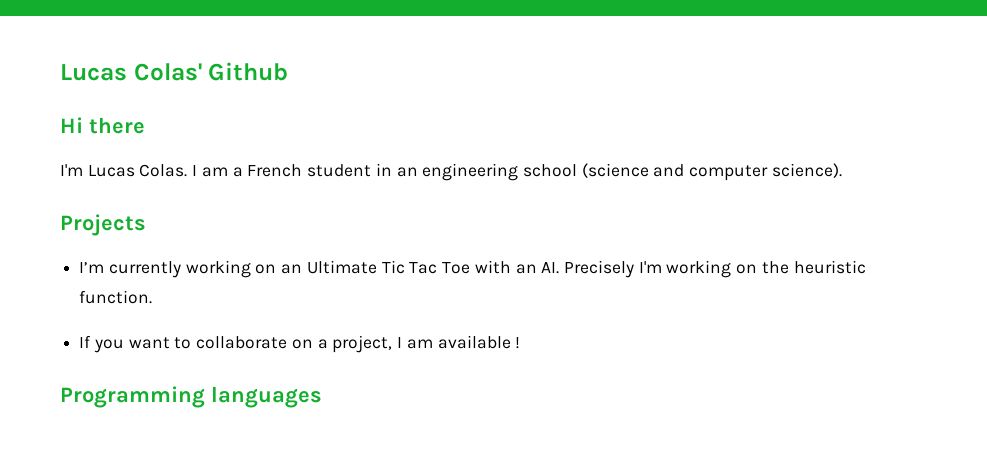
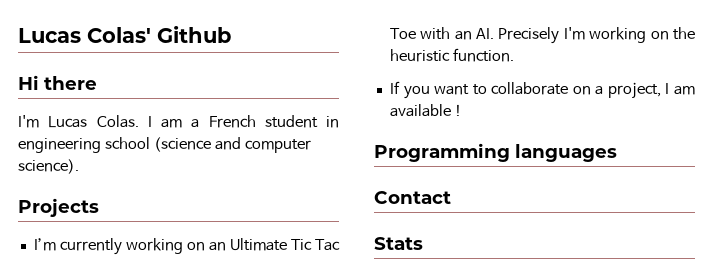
[396,167,418,177] an -> (339, 122) none
(322, 397) none -> [374,191,451,204] [374,237,423,250] // Contact // Stats

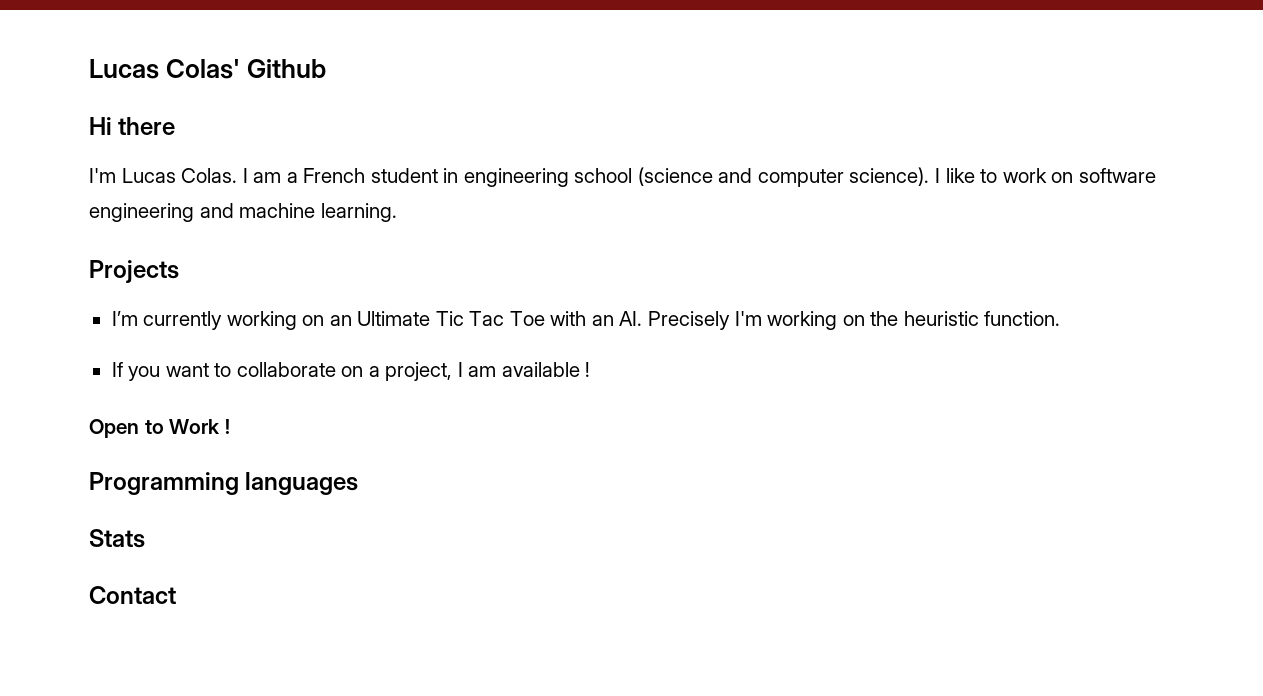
(79, 166) none -> [935,168,1156,183] [89,203,397,222] I like to work on software engineering and machine learning.
(462, 110) none -> [89,419,230,438] // Open to Work !
(617, 153) none -> [89,529,145,548] // Stats
[374,237,423,250] // Stats -> (176, 595) none

